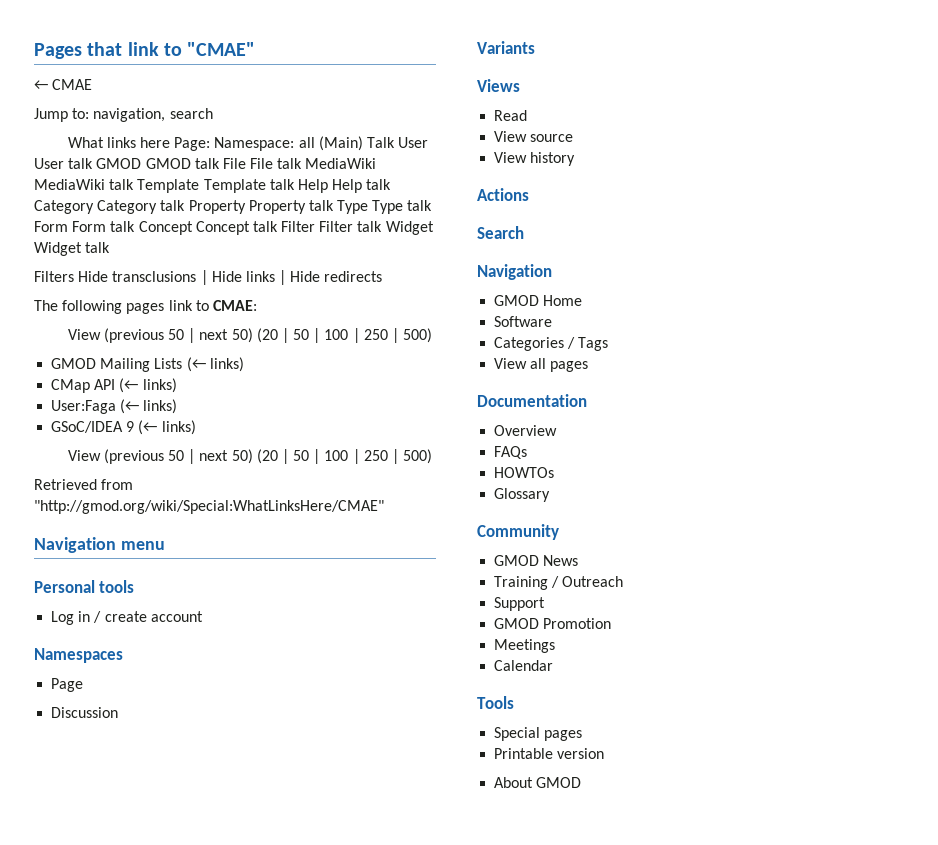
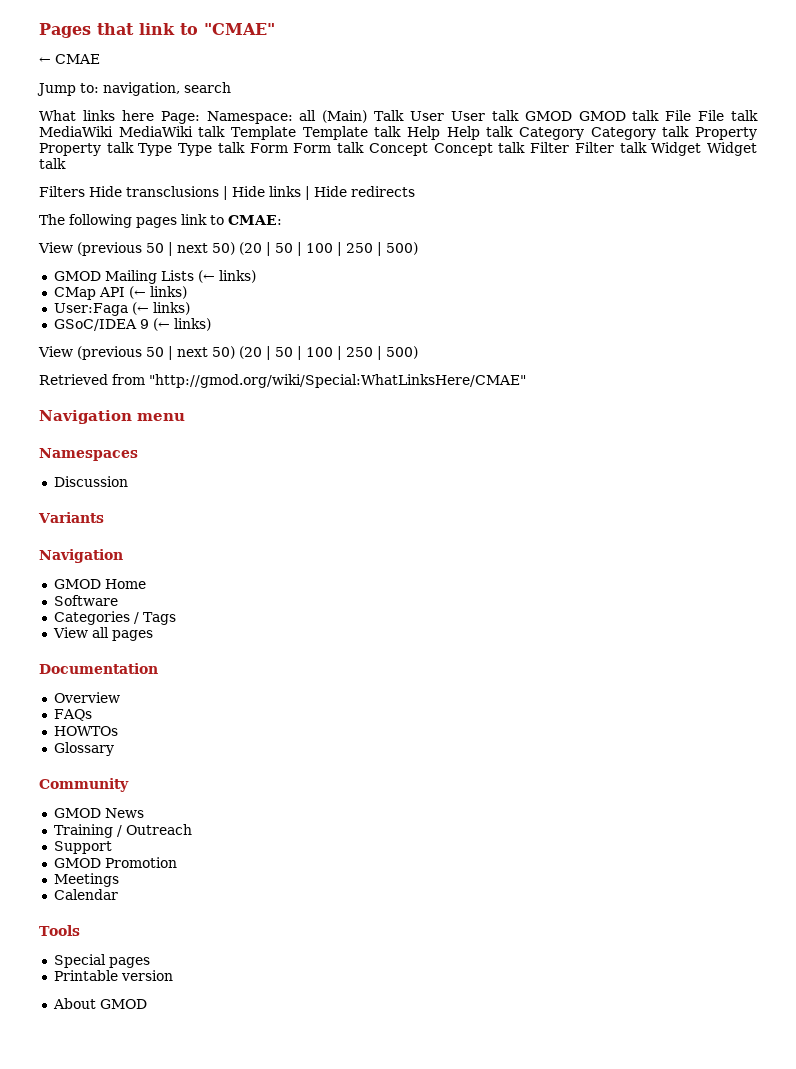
[34,580,135,593] [51,611,203,625] // Personal tools // Log in / create account -> (185, 417) none
[51,678,84,692] // Page -> (138, 454) none
[477,79,520,92] [494,110,528,121] [494,131,574,142] [494,152,576,166] [477,188,529,201] [477,226,524,239] // Views // Read // View source // View history // Actions // Search -> (104, 517) none

